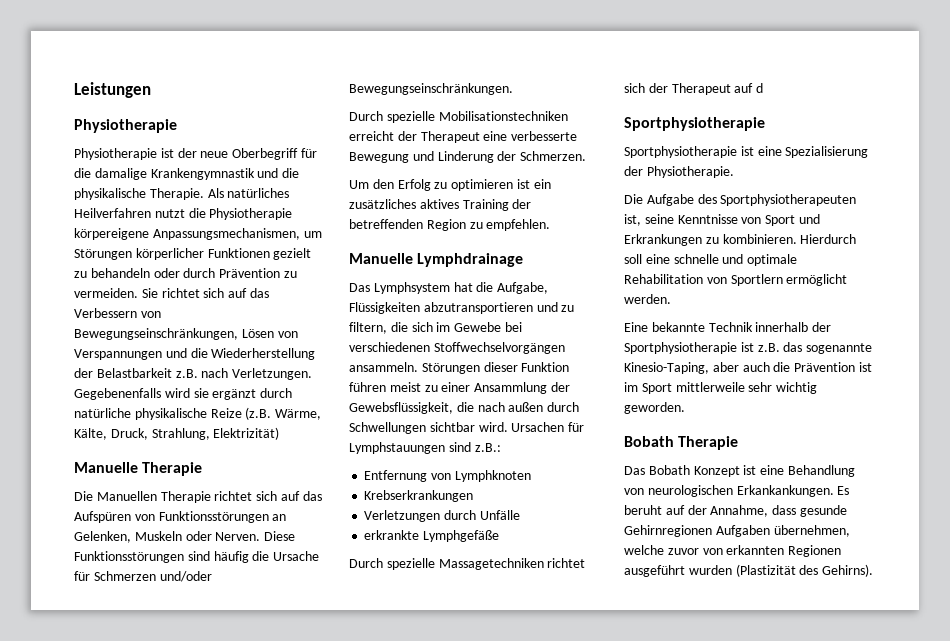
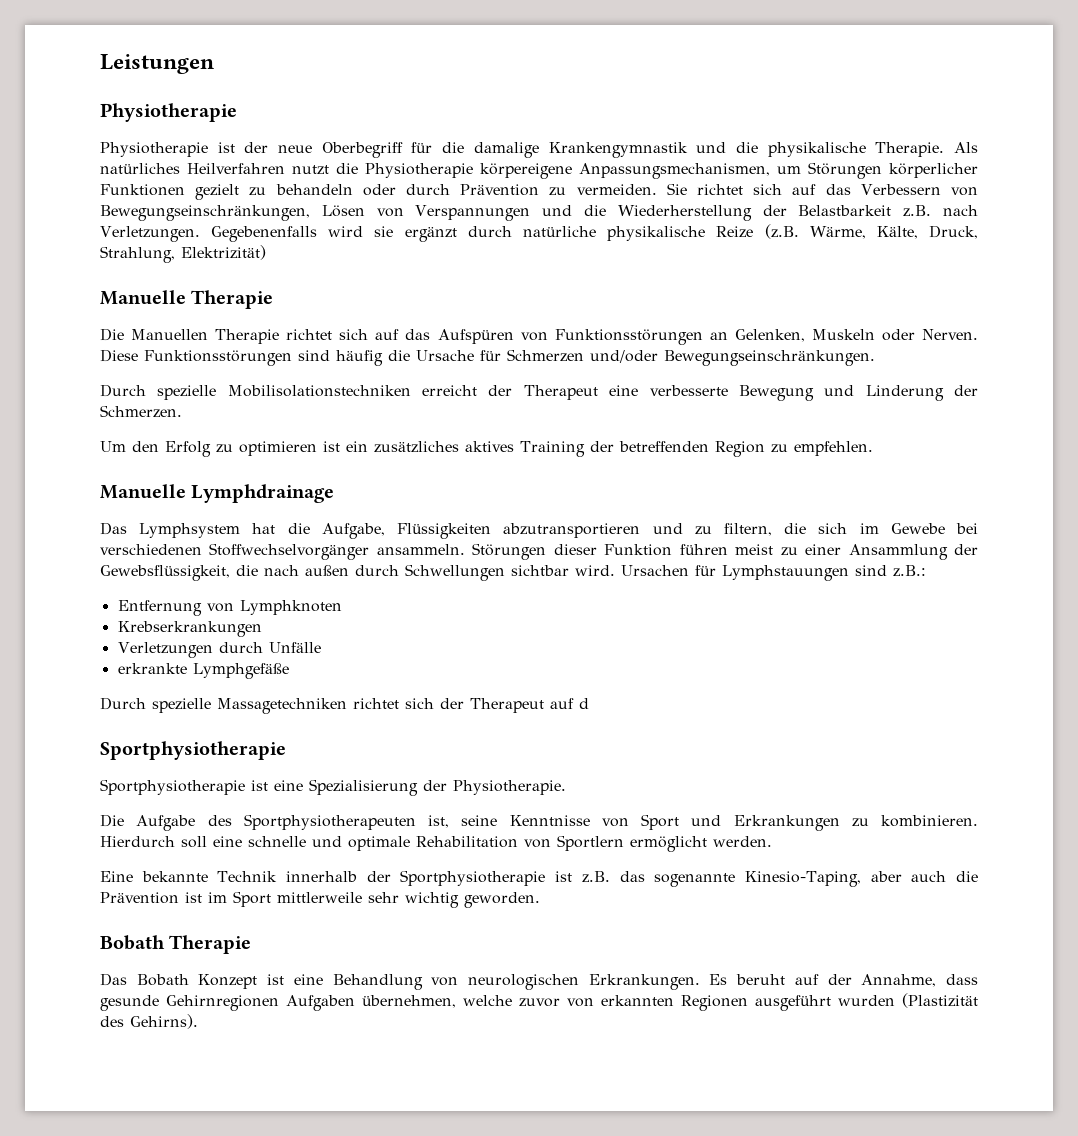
[438,111,568,121] Mobilisationstechniken -> [227,385,411,397] Mobilisolationstechniken
[433,342,565,354] Stoffwechselvorgängen -> [209,543,370,560] Stoffwechselvorgänger
[736,485,834,497] Erkankankungen. -> [588,974,700,990] Erkrankungen.

